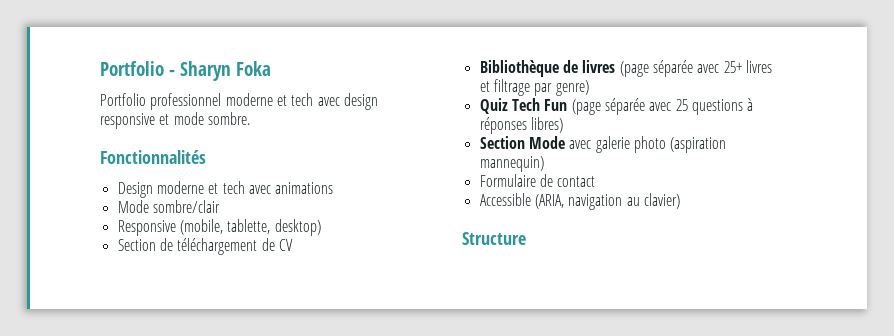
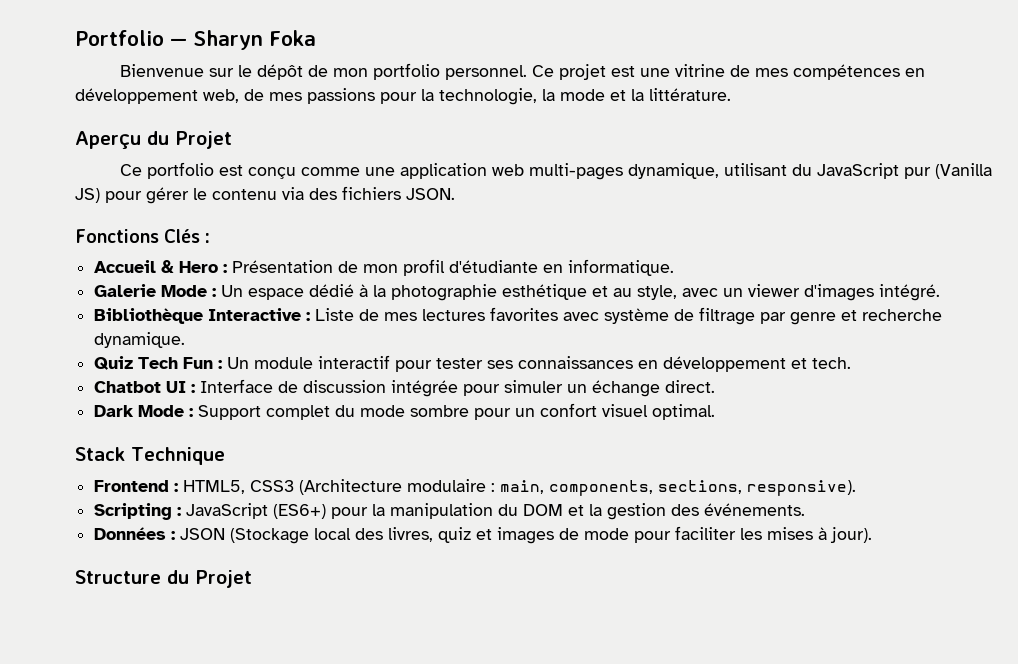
[100,61,175,76] Portfolio - -> [75,30,187,46] Portfolio —
[100,93,378,110] [100,112,250,129] [100,150,206,164] [117,181,334,198] [117,200,220,213] [117,219,321,236] [117,238,293,255] [479,60,772,77] [479,79,589,96] [479,98,754,115] [479,117,563,134] [479,136,727,153] [479,156,544,172] [479,174,596,187] [479,193,680,210] Portfolio professionnel moderne et tech avec design responsive et mode sombre. // Fonctionnalités // Design moderne et tech avec animations // Mode sombre/clair // Responsive (mobile, tablette, desktop) // Section de téléchargement de CV // Bibliothèque de livres (page séparée avec 25+ livres et filtrage par genre) // Quiz Tech Fun (page séparée avec 25 questions à réponses libres) // Section Mode avec galerie photo (aspiration mannequin) // Formulaire de contact // Accessible (ARIA, navigation au clavier) -> [119,63,925,80] [75,88,731,105] [75,131,232,149] [119,162,992,180] [75,186,455,204] [75,229,211,243] [94,259,675,276] [94,284,941,301] [94,307,943,325] [94,332,186,348] [94,355,852,372] [94,379,716,397] [94,403,716,420] [75,447,225,465] [94,479,857,496] [94,503,806,520] [94,526,873,544] Bienvenue sur le dépôt de mon portfolio personnel. Ce projet est une vitrine de mes compétences en développement web, de mes passions pour la technologie, la mode et la littérature. // Aperçu du Projet // Ce portfolio est conçu comme une application web multi-pages dynamique, utilisant du JavaScript pur (Vanilla JS) pour gérer le contenu via des fichiers JSON. // Fonctions Clés : // Accueil & Hero : Présentation de mon profil d'étudiante en informatique. // Galerie Mode : Un espace dédié à la photographie esthétique et au style, avec un viewer d'images intégré. // Bibliothèque Interactive : Liste de mes lectures favorites avec système de filtrage par genre et recherche dynamique. // Quiz Tech Fun : Un module interactif pour tester ses connaissances en développement et tech. // Chatbot UI : Interface de discussion intégrée pour simuler un échange direct. // Dark Mode : Support complet du mode sombre pour un confort visuel optimal. // Stack Technique // Frontend : HTML5, CSS3 (Architecture modulaire : main, components, sections, responsive). // Scripting : JavaScript (ES6+) pour la manipulation du DOM et la gestion des événements. // Données : JSON (Stockage local des livres, quiz et images de mode pour faciliter les mises à jour).
(526, 238) none -> [167,570,252,588] du Projet

